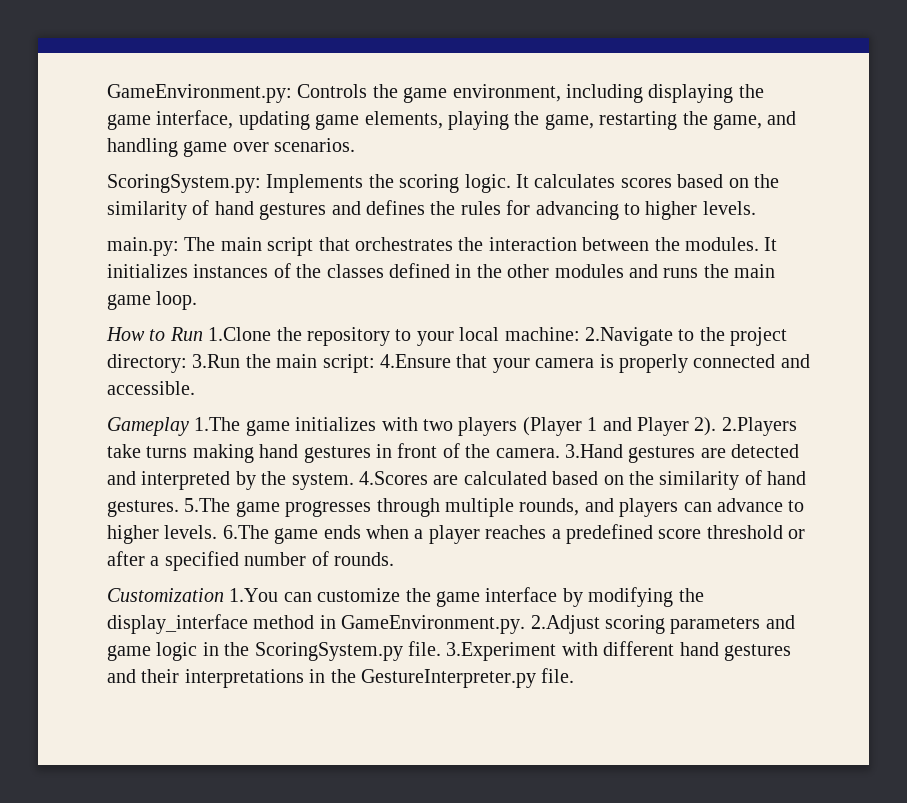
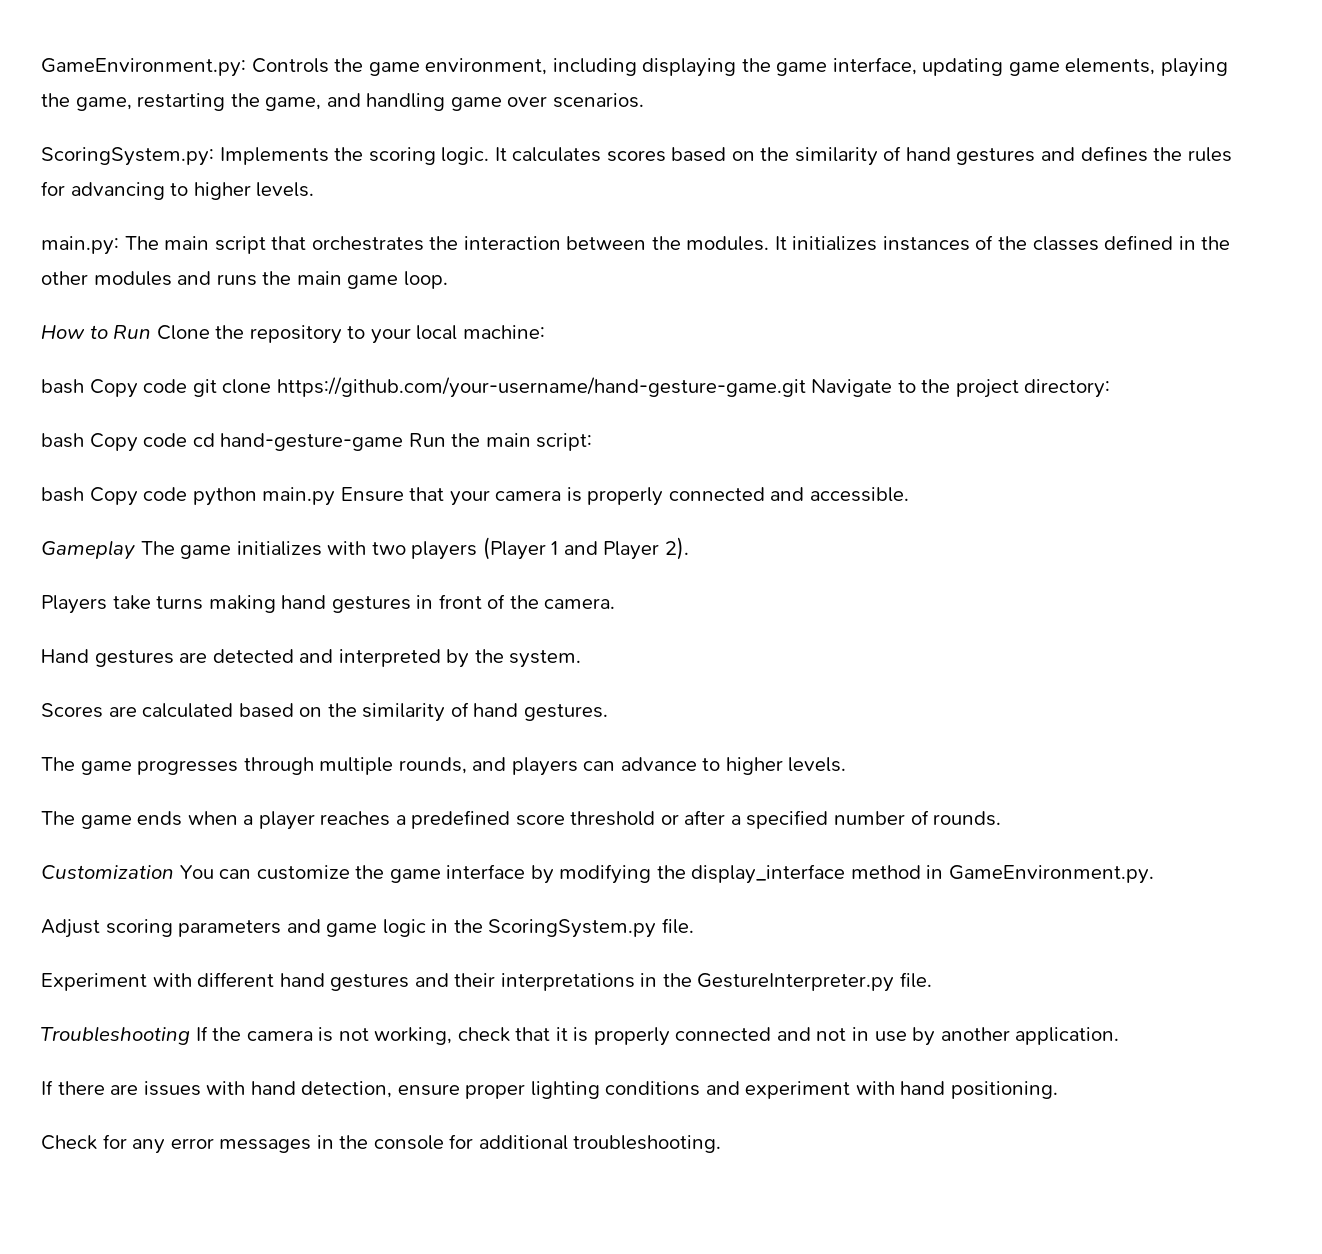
[208,327,272,341] 1.Clone -> [156,325,210,340] Clone
[584,327,788,346] [107,354,451,373] 2.Navigate to the project directory: 3.Run the main script: 4.Ensure -> [41,377,1111,398] [41,433,593,452] [41,487,404,506] // bash Copy code git clone https://github.com/your-username/hand-gesture-game.git Navigate to the project directory: // bash Copy code cd hand-gesture-game Run the main script: // bash Copy code python main.py Ensure
[194,417,241,431] 1.The -> [140,541,175,555] The
[721,417,797,436] 2.Players -> [41,595,107,614] // Players
[564,444,623,458] 3.Hand -> [41,649,89,663] // Hand
[359,471,428,485] 4.Scores -> [41,703,103,718] // Scores
[184,498,231,512] 5.The -> [41,757,75,771] // The
[222,525,269,539] 6.The -> [41,811,75,825] // The
[229,588,279,602] 1.You -> [179,865,214,879] You
[530,615,600,634] 2.Adjust -> [41,919,100,938] // Adjust
[446,642,557,661] 3.Experiment -> [41,973,147,991] // Experiment
(575, 675) none -> [41,1026,1120,1046] [41,1080,1059,1099] [41,1134,722,1154] // Troubleshooting If the camera is not working, check that it is properly connected and not in use by another application. // If there are issues with hand detection, ensure proper lighting conditions and experiment with hand positioning. // Check for any error messages in the console for additional troubleshooting.

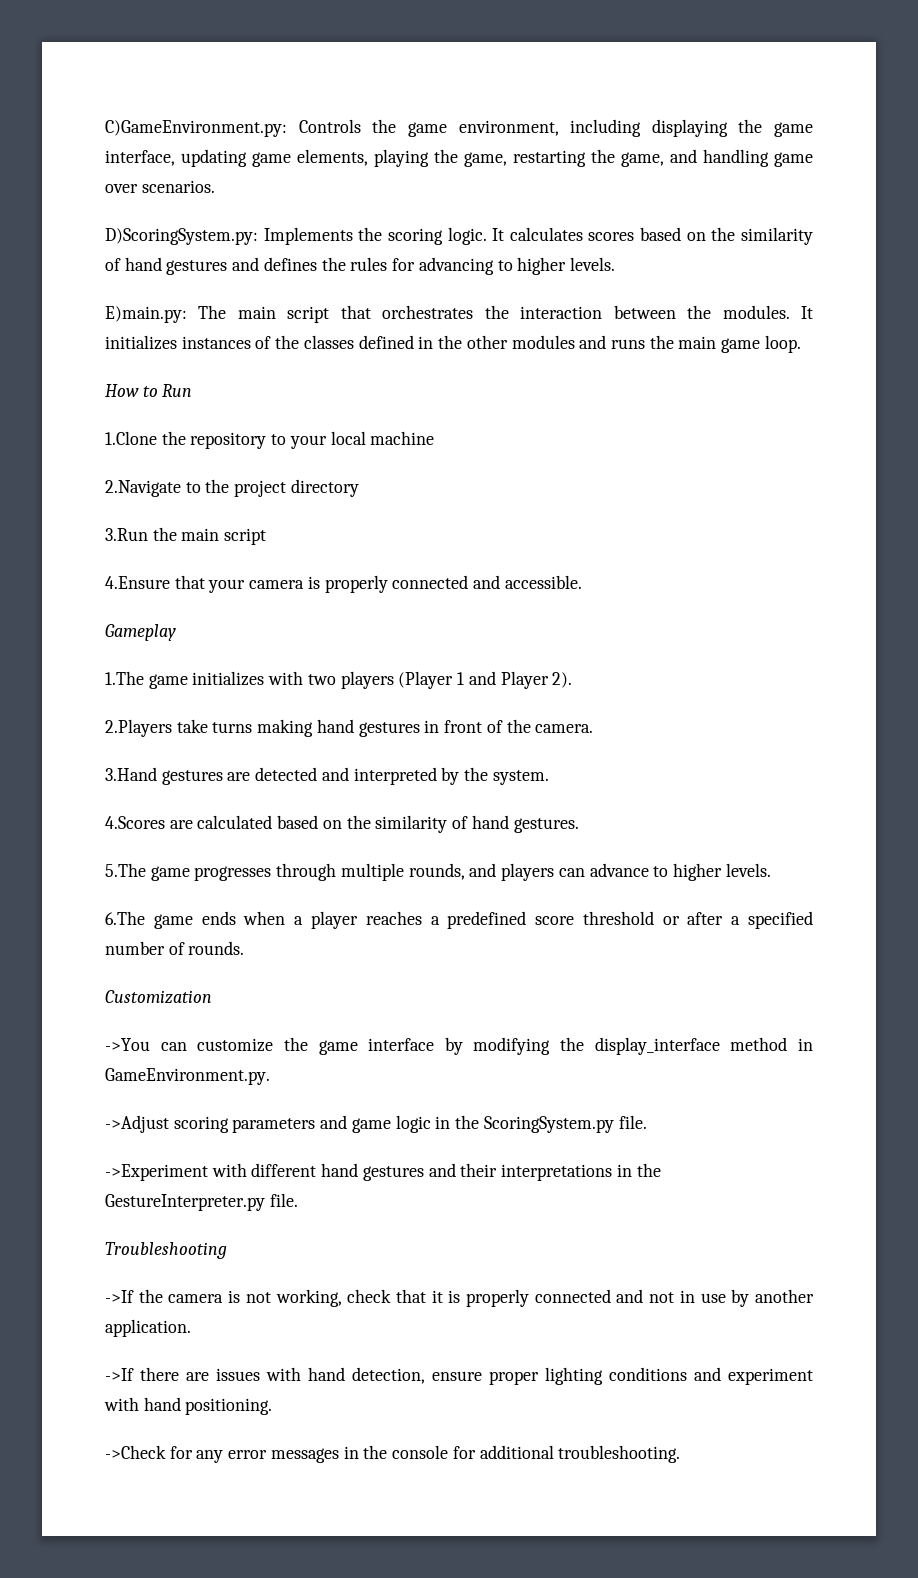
[41,58,246,77] GameEnvironment.py: -> [105,120,287,137] C)GameEnvironment.py:
[41,147,214,166] ScoringSystem.py: -> [105,228,258,245] D)ScoringSystem.py:
[41,236,119,255] main.py: -> [105,306,187,323] E)main.py:
[156,325,210,340] Clone -> [105,431,157,445] // 1.Clone
[462,325,545,339] [41,377,1111,398] [41,433,593,452] [41,487,404,506] machine: // bash Copy code git clone https://github.com/your-username/hand-gesture-game.git Navigate to the project directory: // bash Copy code cd hand-gesture-game Run the main script: // bash Copy code python main.py Ensure -> [370,431,435,445] [105,479,359,497] [105,527,267,545] [105,576,170,589] machine // 2.Navigate to the project directory // 3.Run the main script // 4.Ensure
[140,541,175,555] The -> [105,671,144,685] // 1.The
[41,595,107,614] Players -> [105,719,172,737] 2.Players
[41,649,89,663] Hand -> [105,767,157,781] 3.Hand
[41,703,103,718] Scores -> [105,816,165,829] 4.Scores
[41,757,75,771] The -> [105,863,146,877] 5.The
[41,811,75,825] The -> [105,911,145,925] 6.The
[179,865,214,879] You -> [105,1038,150,1051] // ->You
[41,919,100,938] Adjust -> [105,1115,169,1133] ->Adjust
[41,973,147,991] Experiment -> [105,1164,208,1181] ->Experiment
[195,1026,208,1041] If -> [105,1290,134,1303] // ->If
[41,1080,53,1095] If -> [105,1368,134,1381] ->If
[41,1135,97,1150] Check -> [105,1445,166,1459] ->Check

